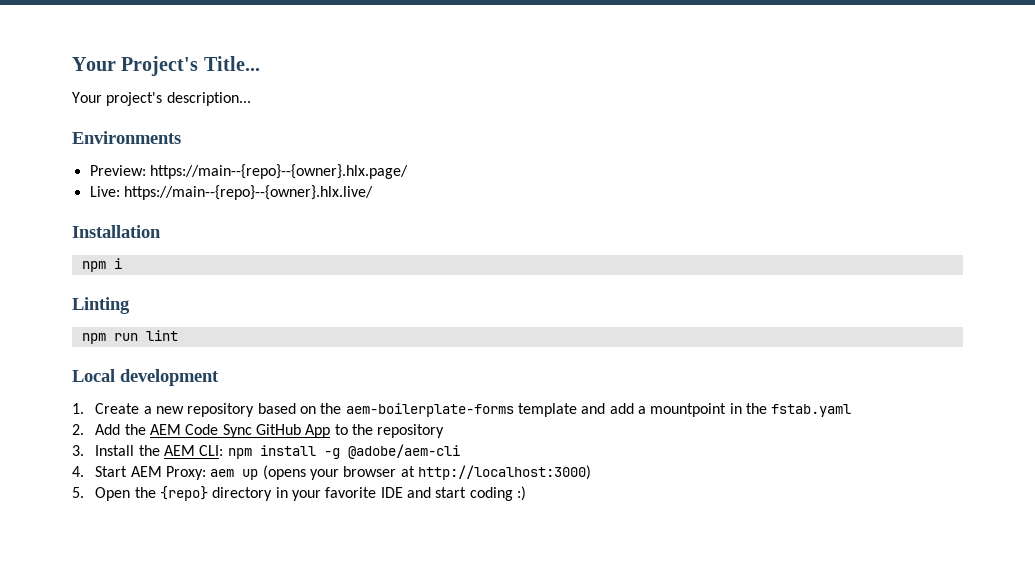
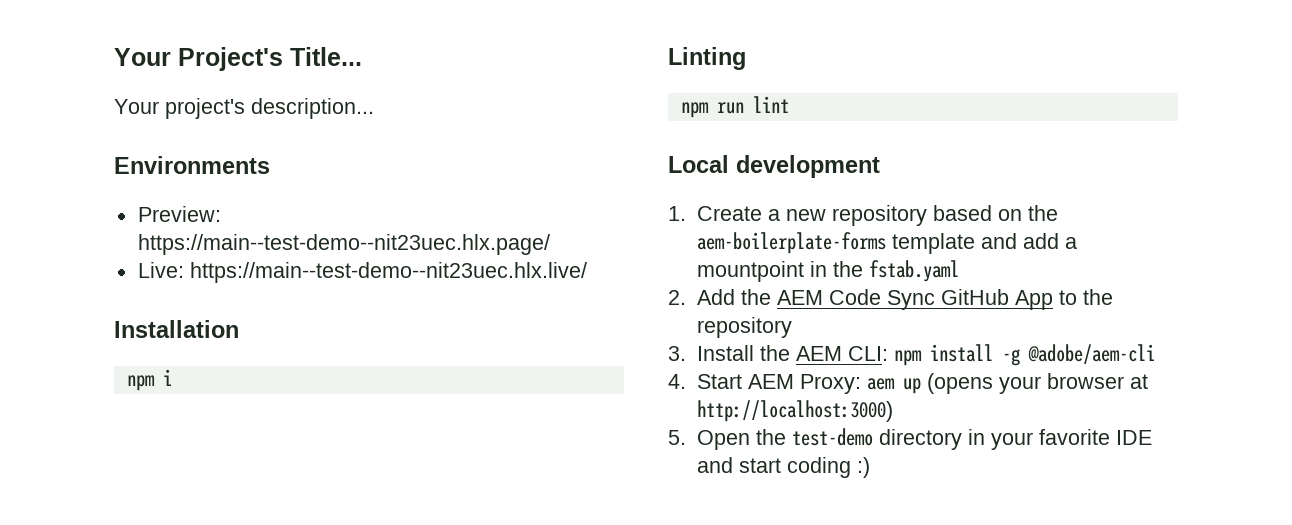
[149,164,408,179] https://main--{repo}--{owner}.hlx.page/ -> [137,234,550,255] https://main--test-demo--nit23uec.hlx.page/
[123,185,373,200] https://main--{repo}--{owner}.hlx.live/ -> [189,262,587,283] https://main--test-demo--nit23uec.hlx.live/
[160,486,209,501] {repo} -> [791,428,873,446] test-demo

